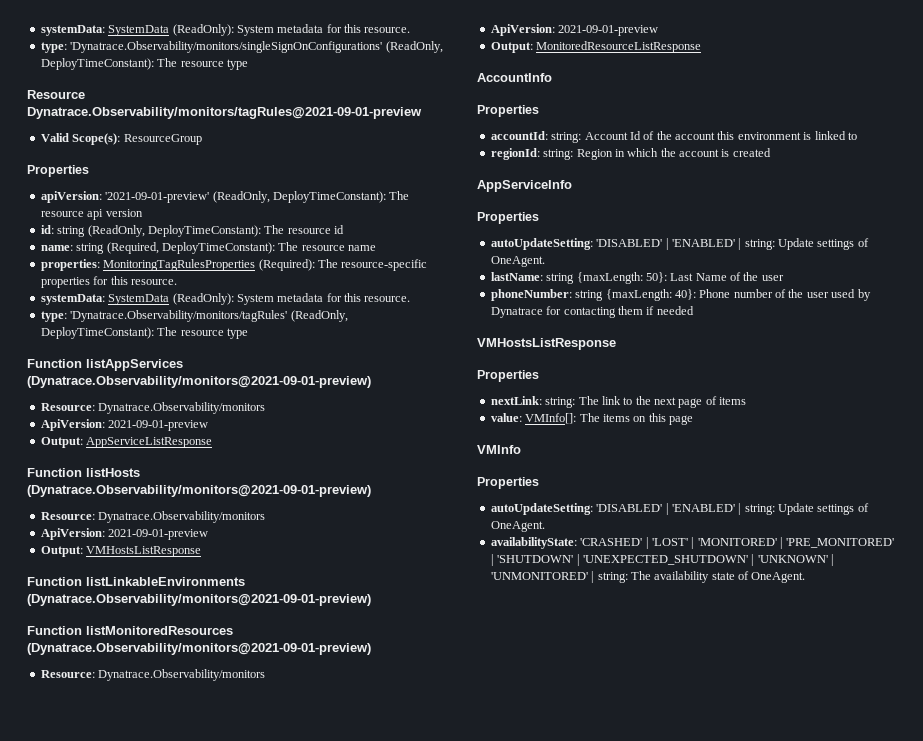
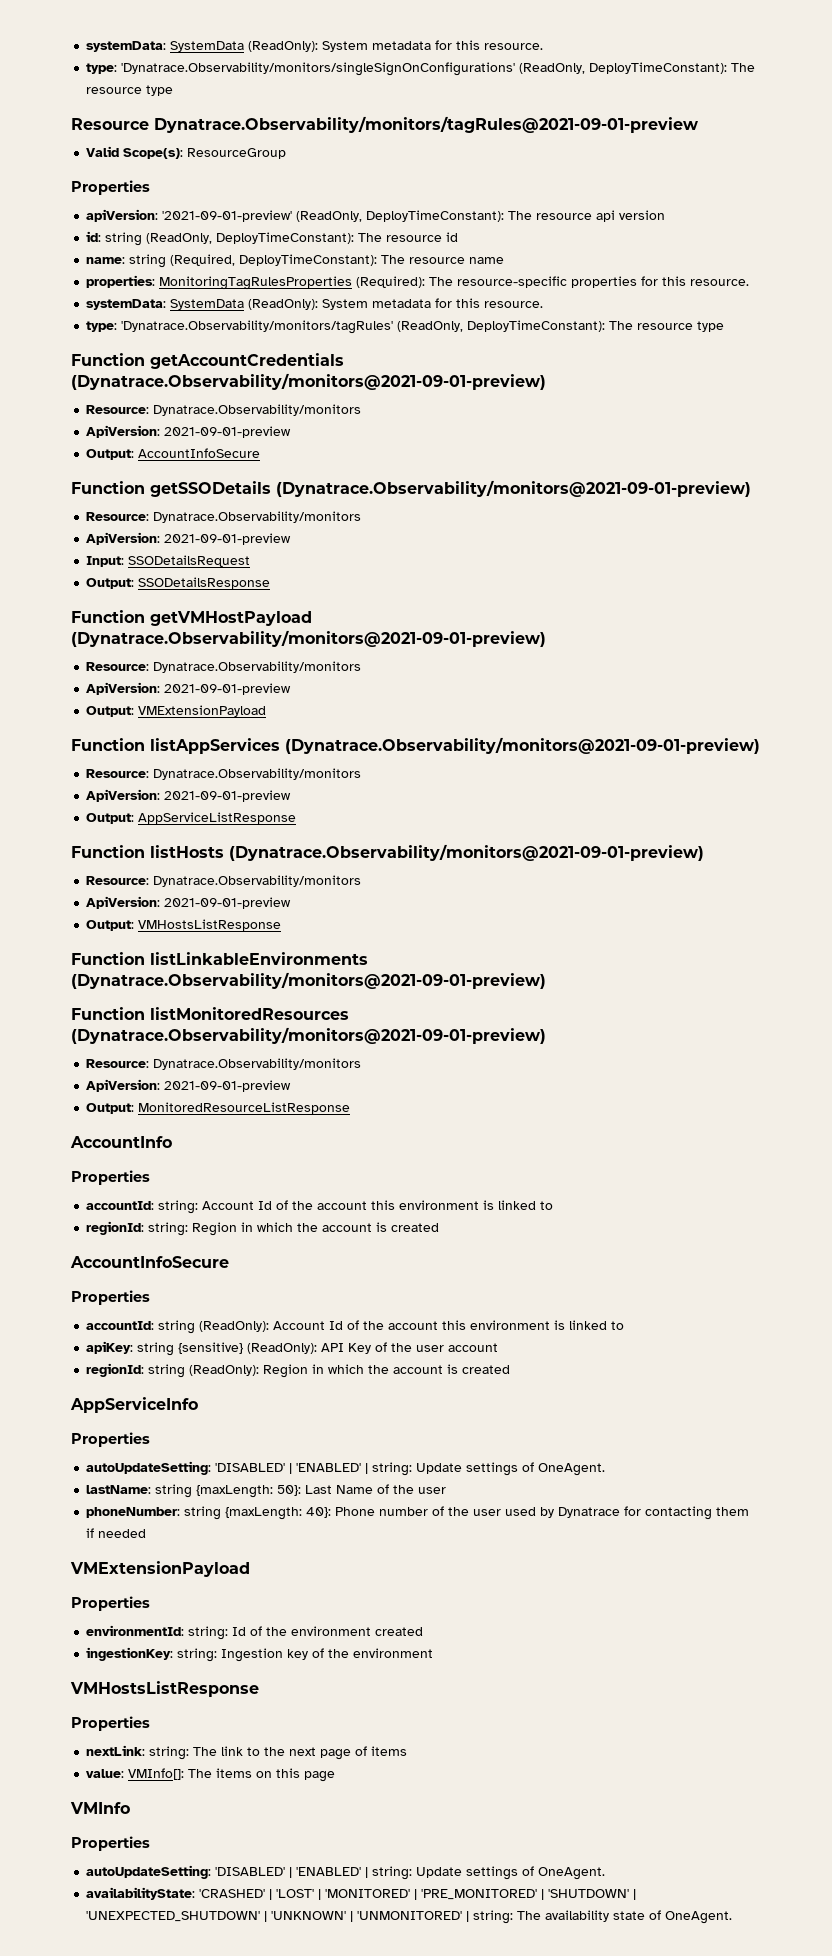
(248, 333) none -> [71,353,344,369] [71,373,546,390] [86,404,362,416] [86,425,292,438] [86,448,261,460] [71,480,751,497] [86,511,362,523] [86,532,292,545] [86,555,251,567] [86,577,271,589] [71,610,312,626] [71,630,546,647] [86,661,362,673] [86,682,292,695] [86,705,267,717] // Function getAccountCredentials (Dynatrace.Observability/monitors@2021-09-01-preview) // Resource: Dynatrace.Observability/monitors // ApiVersion: 2021-09-01-preview // Output: AccountInfoSecure // Function getSSODetails (Dynatrace.Observability/monitors@2021-09-01-preview) // Resource: Dynatrace.Observability/monitors // ApiVersion: 2021-09-01-preview // Input: SSODetailsRequest // Output: SSODetailsResponse // Function getVMHostPayload (Dynatrace.Observability/monitors@2021-09-01-preview) // Resource: Dynatrace.Observability/monitors // ApiVersion: 2021-09-01-preview // Output: VMExtensionPayload
(771, 152) none -> [70,1256,229,1268] [71,1290,150,1305] [86,1320,625,1334] [86,1341,499,1356] [86,1363,511,1378] // AccountInfoSecure // Properties // accountId: string (ReadOnly): Account Id of the account this environment is linked to // apiKey: string {sensitive} (ReadOnly): API Key of the user account // regionId: string (ReadOnly): Region in which the account is created
(694, 310) none -> [70,1561,250,1577] [71,1596,150,1611] [86,1625,424,1640] [86,1647,434,1662] // VMExtensionPayload // Properties // environmentId: string: Id of the environment created // ingestionKey: string: Ingestion key of the environment

